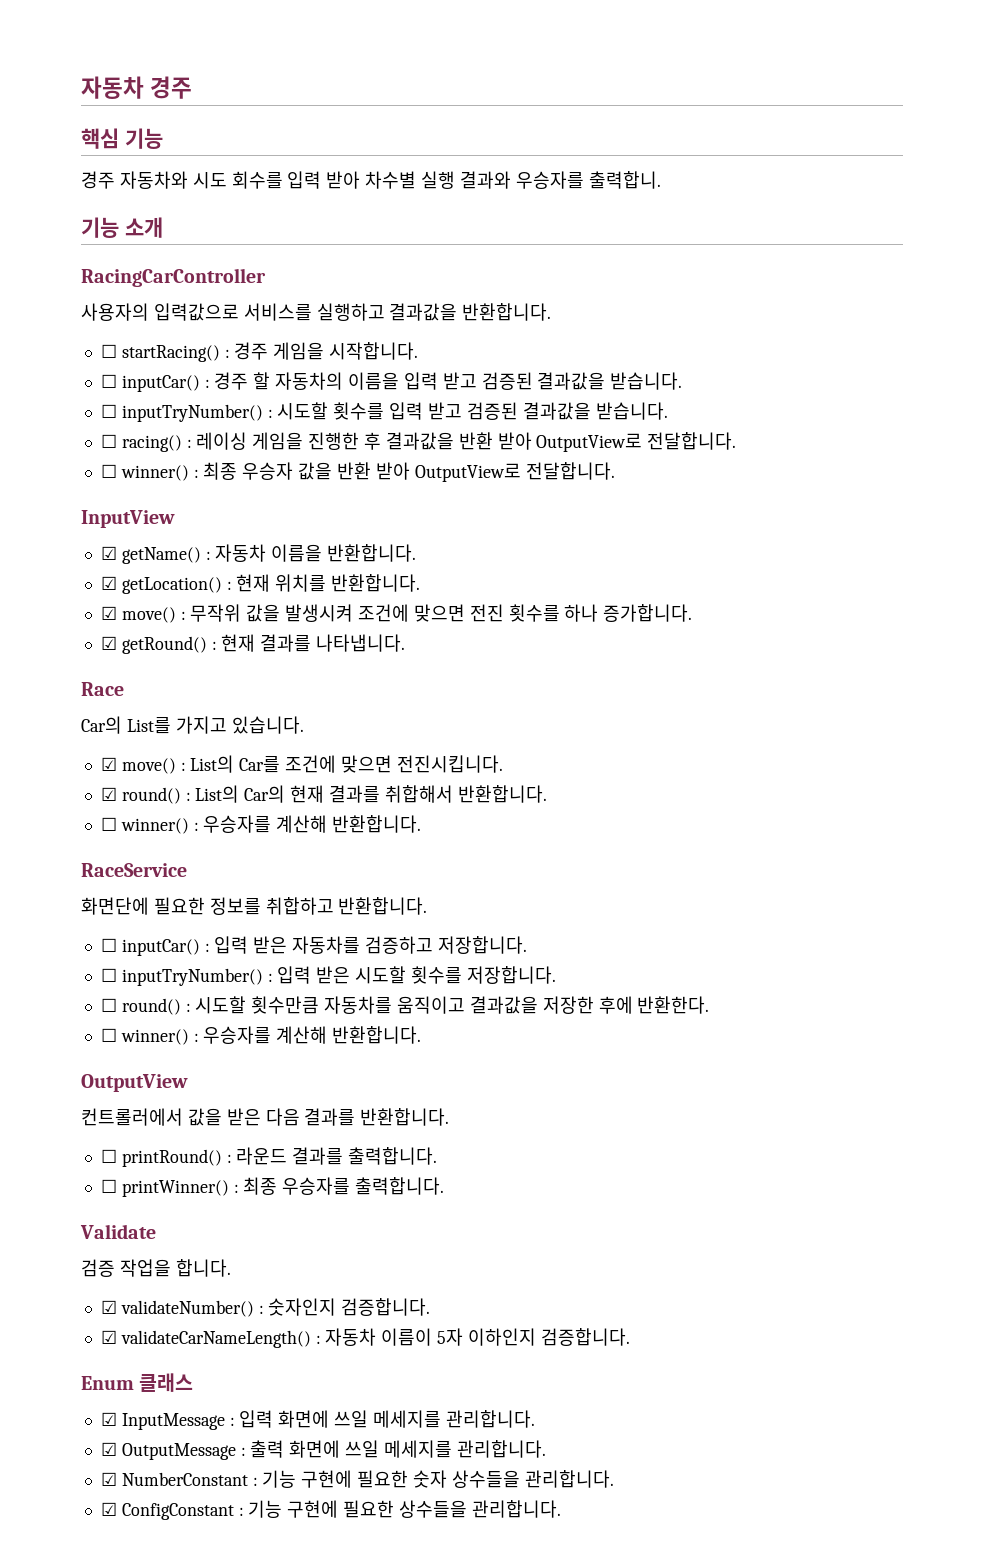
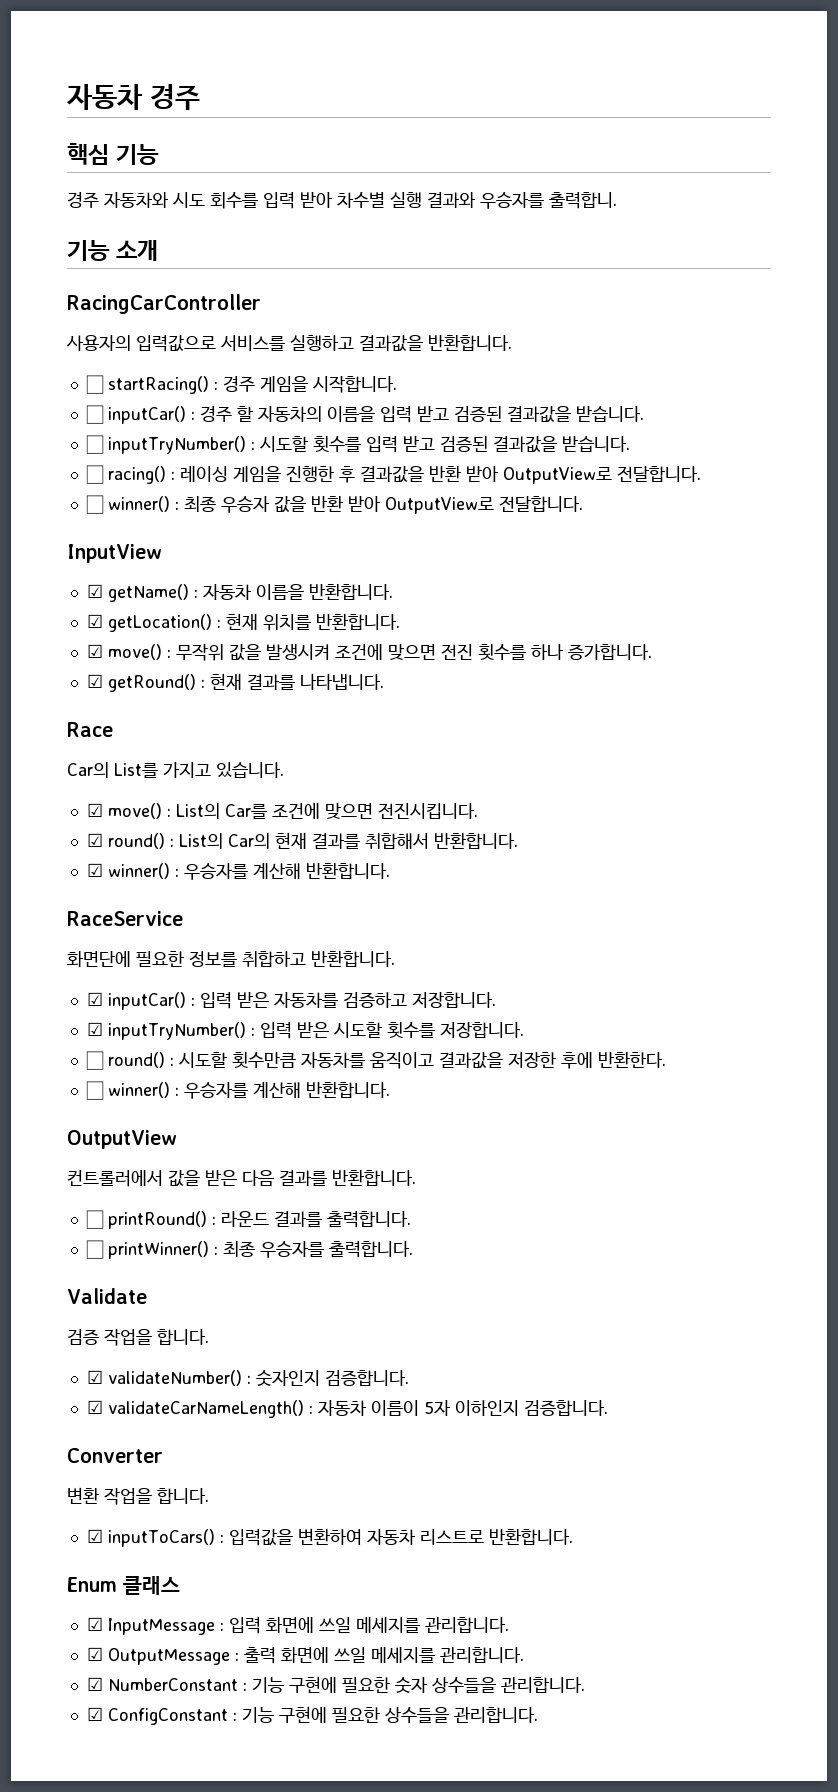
[100,817,117,831] ☐ -> [86,863,103,877] ☑
[100,938,117,952] ☐ -> [86,992,103,1006] ☑
[100,968,117,982] ☐ -> [86,1022,103,1036] ☑
(630, 1337) none -> [67,1448,163,1463] [67,1487,209,1505] [86,1528,573,1547] // Converter // 변환 작업을 합니다. // ☑ inputToCars() : 입력값을 변환하여 자동차 리스트로 반환합니다.

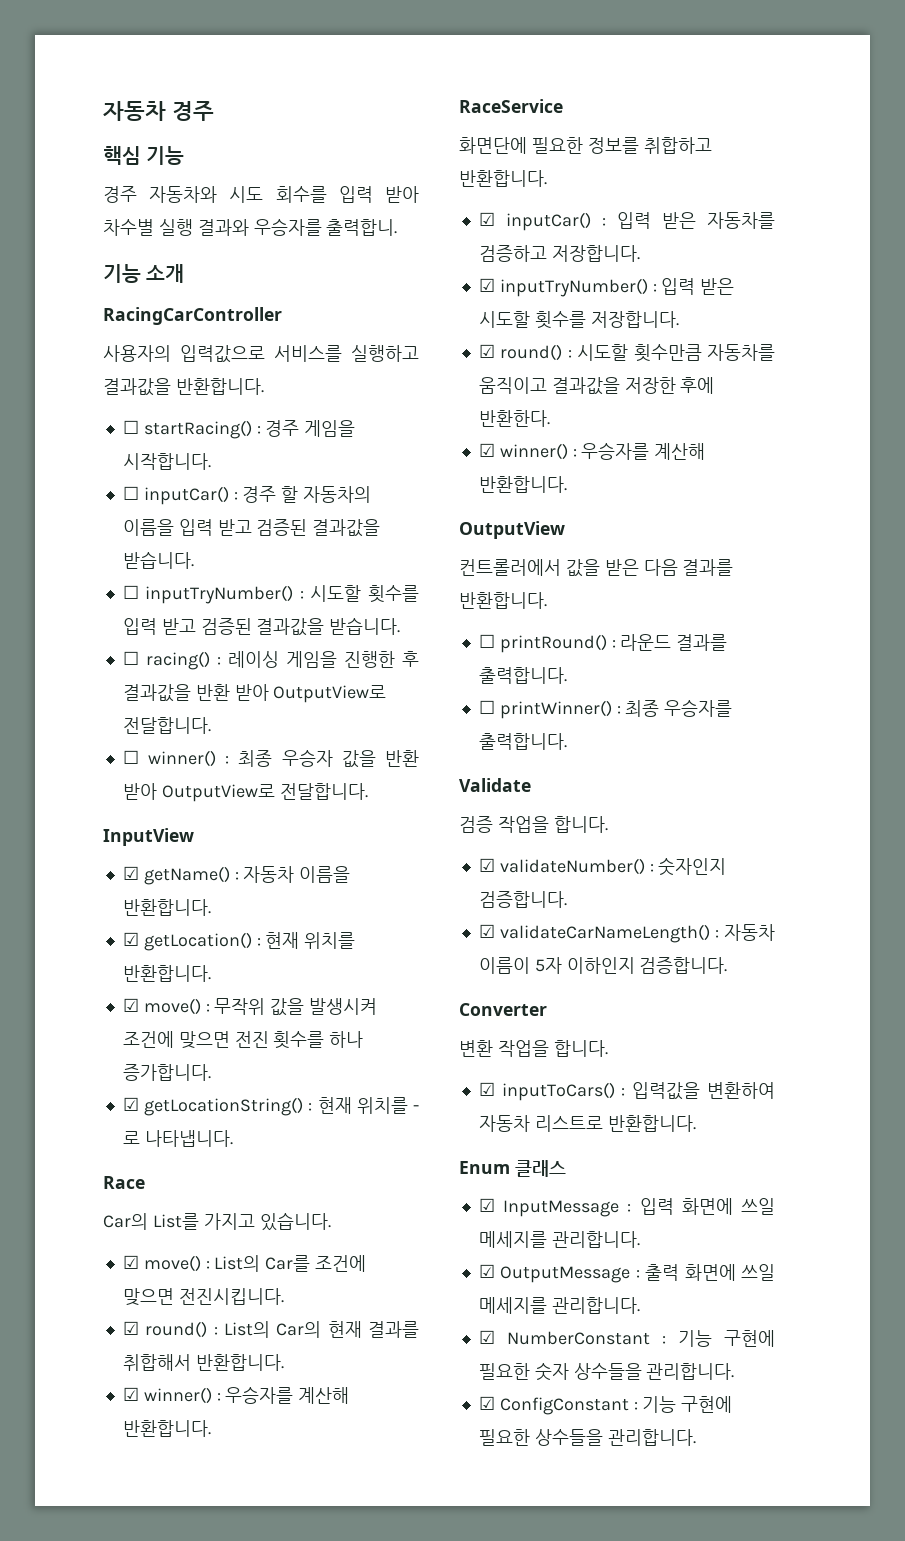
[107,673,295,692] getRound() : 현재 결과를 -> [144,1097,419,1116] [122,1131,140,1144] getLocationString() : 현재 위치를 - 로
[85,1051,104,1070] ☐ -> [478,344,495,358] ☑
[85,1081,104,1100] ☐ -> [478,443,495,457] ☑

